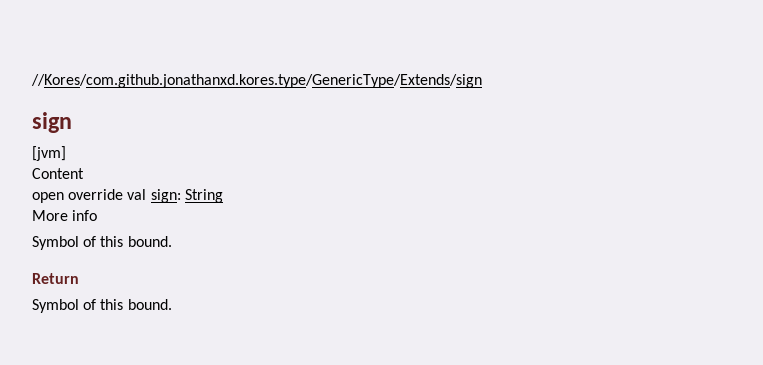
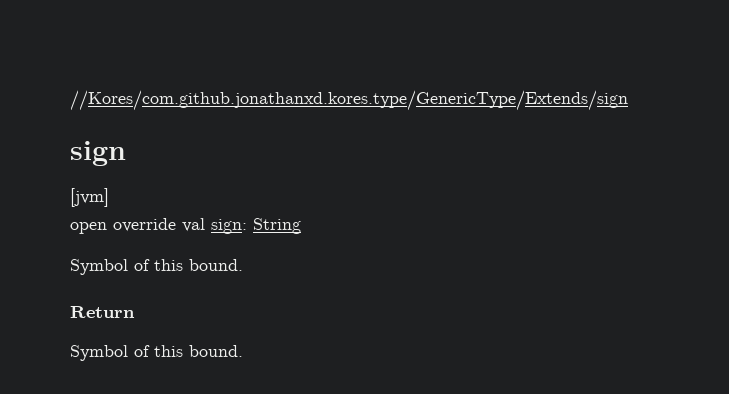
[32,168,84,179] // Content -> (109, 197) none
[32,210,98,221] // More info -> (301, 226) none

